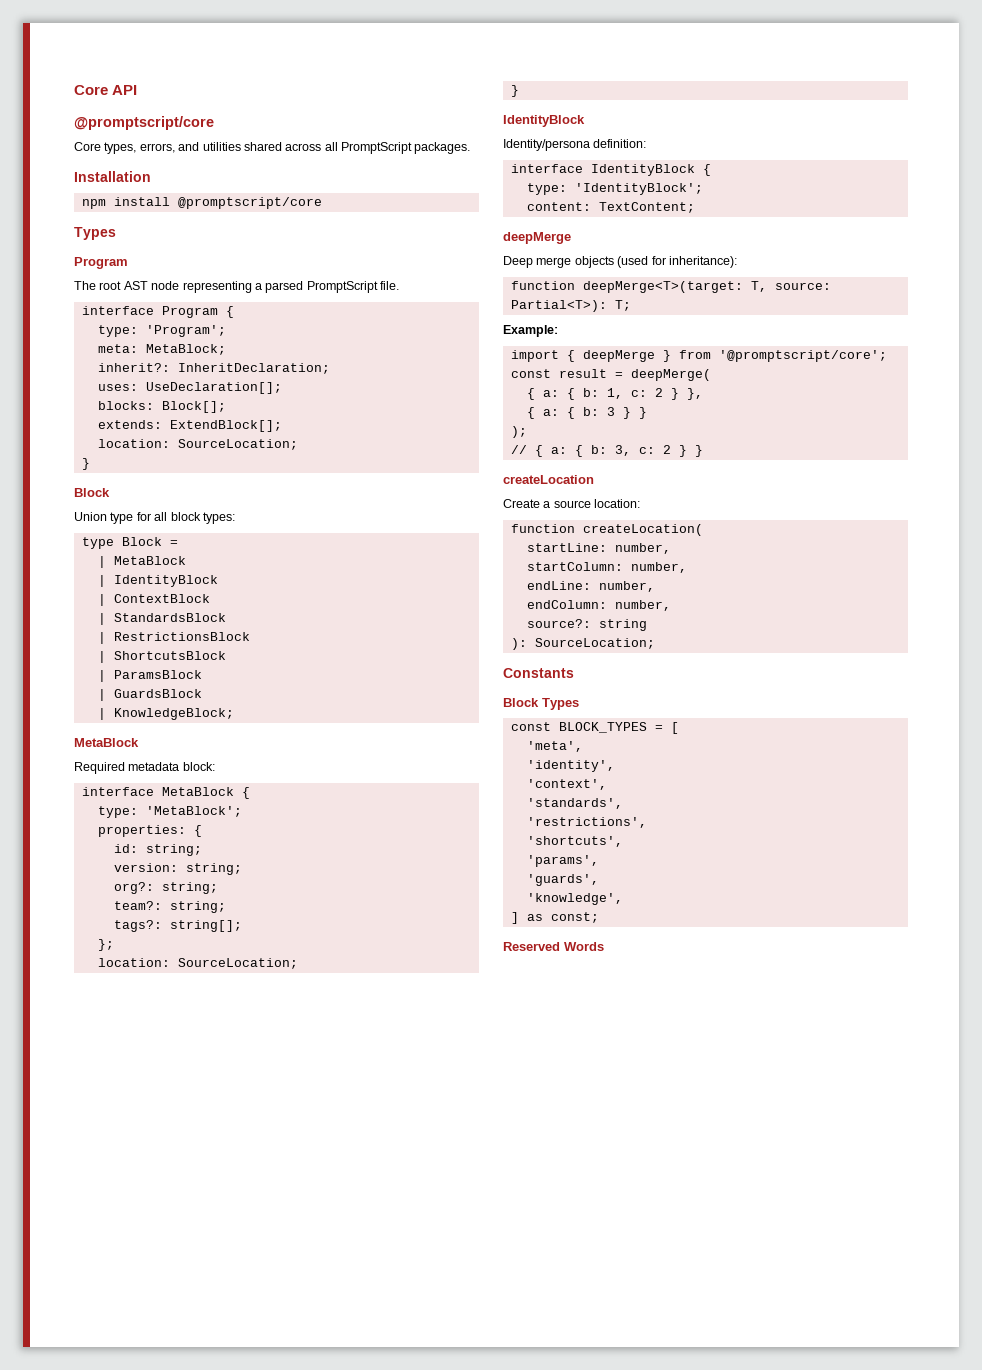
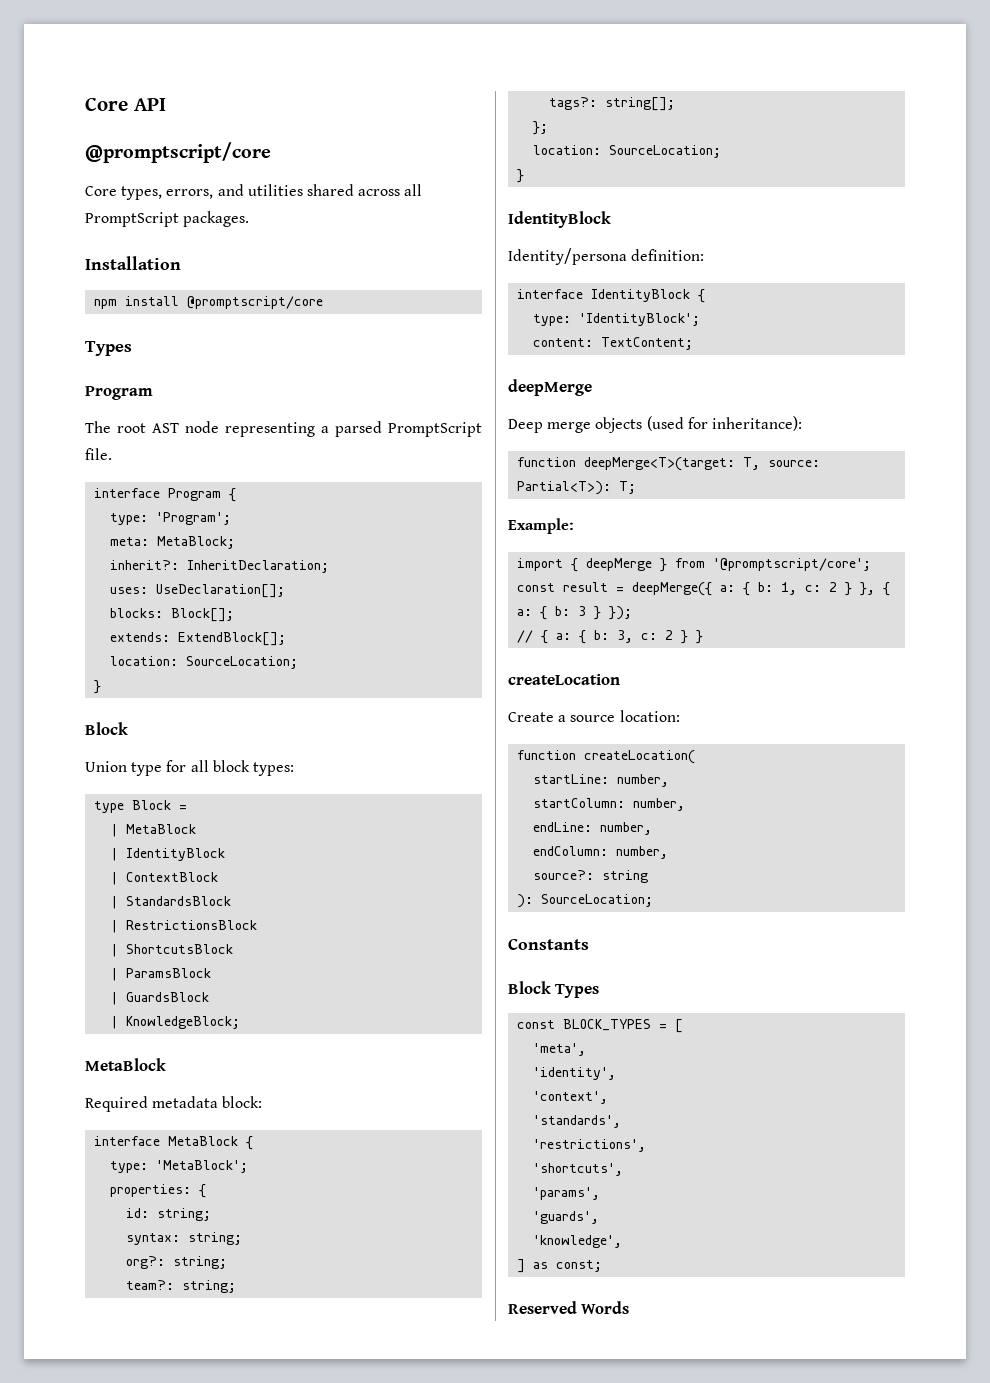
[113,863,178,872] version: -> [126,1233,181,1245] syntax:
[630,369,711,381] [526,388,535,400] deepMerge( // { -> [632,582,713,596] deepMerge({
(703, 394) // -> (876, 589) none
[638,407,647,419] [510,426,527,438] } // ); -> [609,606,633,620] });

